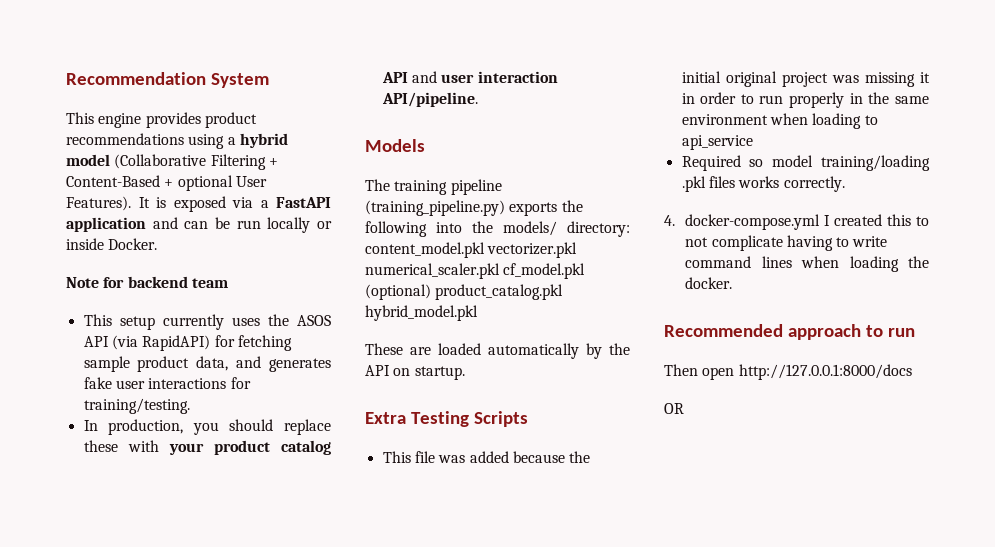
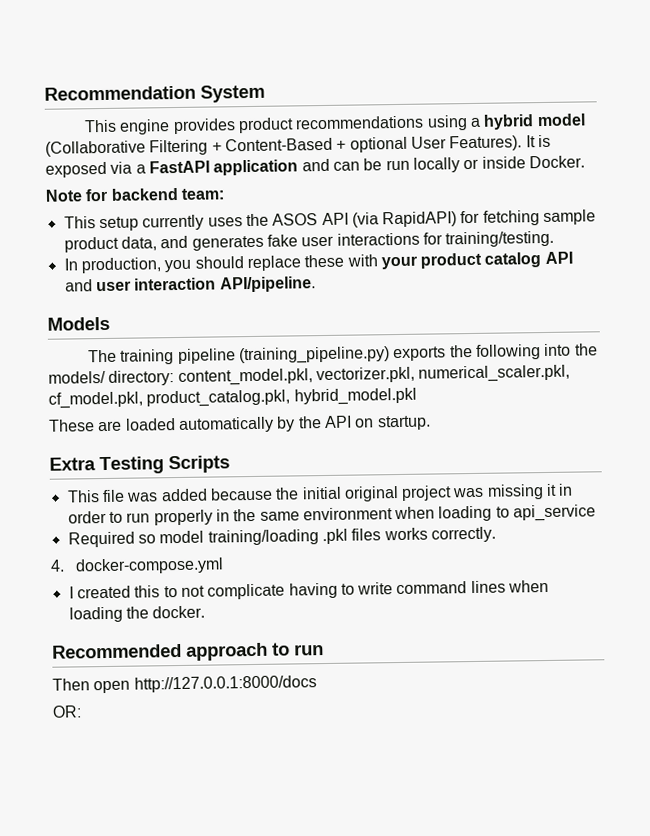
[191,278,228,288] team -> [180,188,225,200] team:
[365,242,578,258] [365,263,586,279] [365,284,564,300] content_model.pkl vectorizer.pkl numerical_scaler.pkl cf_model.pkl (optional) product_catalog.pkl -> [177,364,571,387] [48,389,291,409] content_model.pkl, vectorizer.pkl, numerical_scaler.pkl, cf_model.pkl, product_catalog.pkl,
(821, 222) none -> (224, 566) //
[664,403,684,414] OR -> [52,705,82,718] OR:

